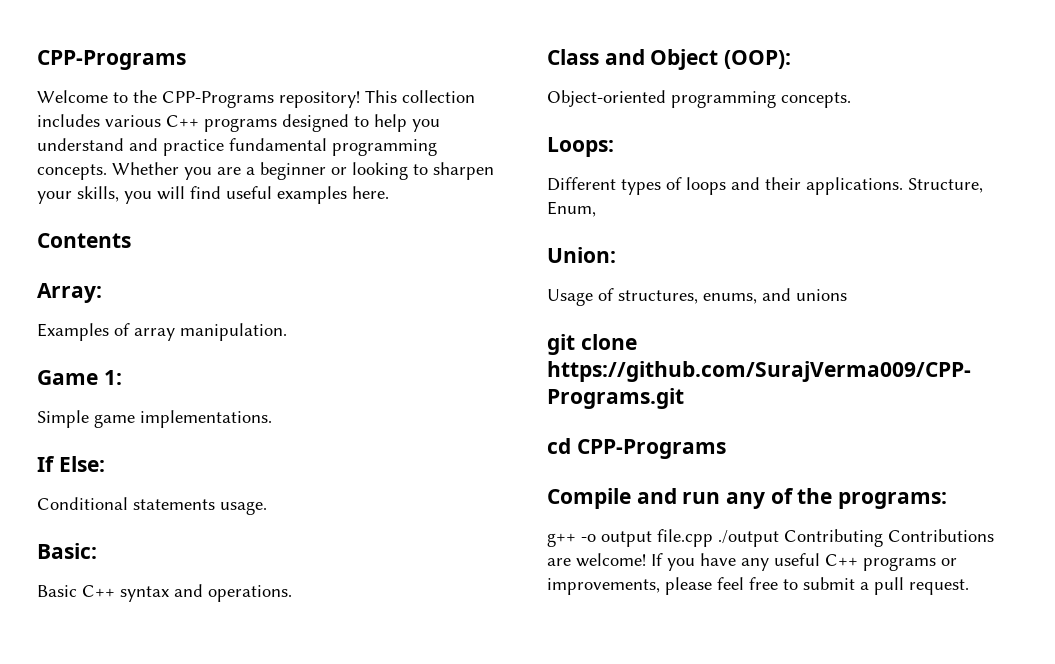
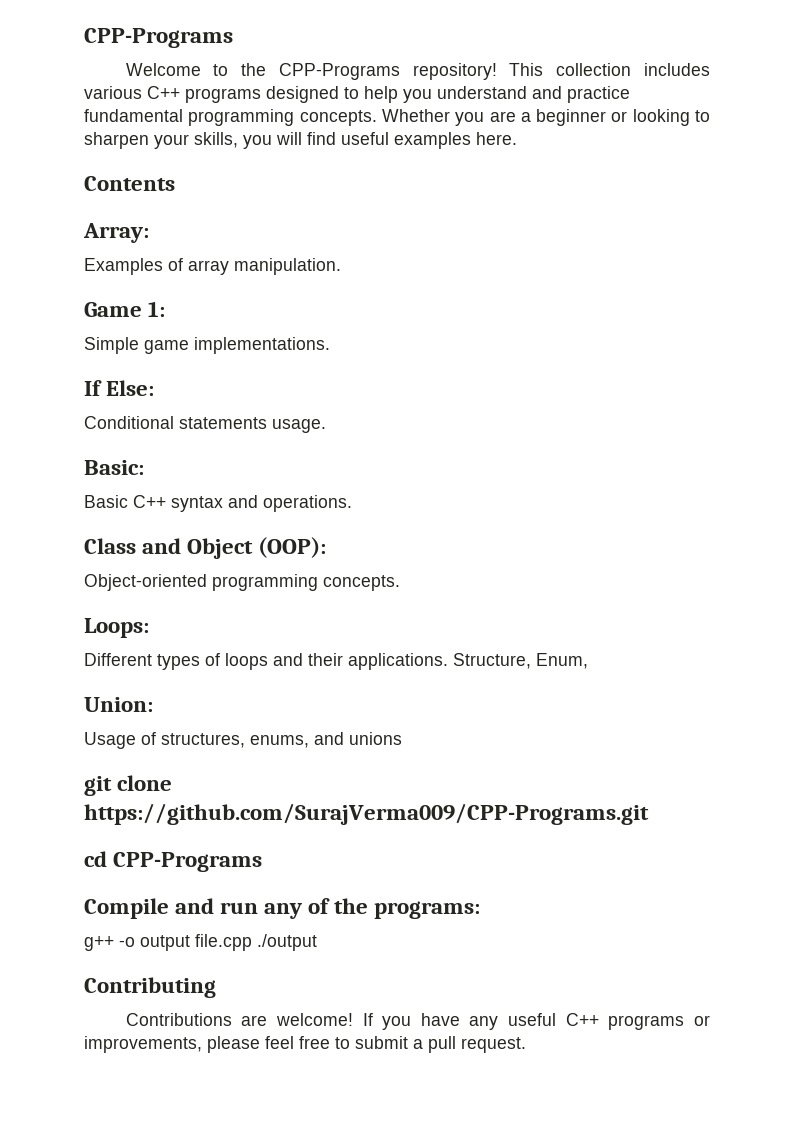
(779, 538) none -> (317, 942) //
(883, 538) none -> (216, 987) //

